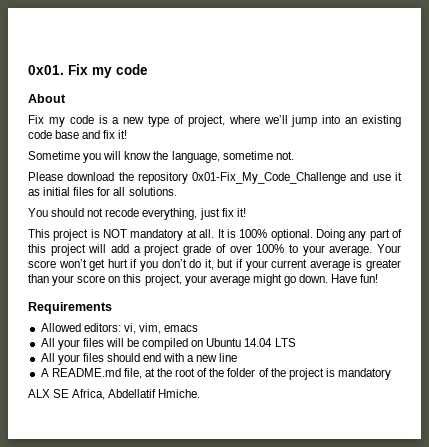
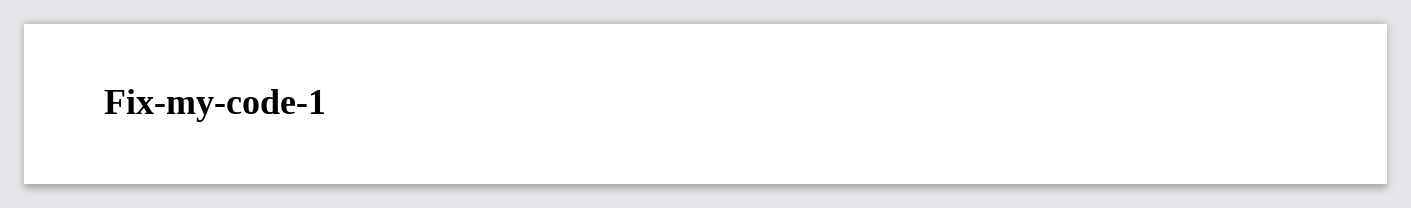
[28,64,148,78] [28,94,66,103] [28,115,401,127] [28,130,128,139] [28,151,294,163] [28,172,402,184] [28,187,177,196] [28,208,246,220] [28,229,402,241] [28,244,401,256] [28,259,401,271] [28,274,379,286] [28,302,112,314] [40,323,199,334] [40,338,296,350] [40,353,238,365] [40,368,392,380] [28,389,201,400] 0x01. Fix my code // About // Fix my code is a new type of project, where we’ll jump into an existing code base and fix it! // Sometime you will know the language, sometime not. // Please download the repository 0x01-Fix_My_Code_Challenge and use it as initial files for all solutions. // You should not recode everything, just fix it! // This project is NOT mandatory at all. It is 100% optional. Doing any part of this project will add a project grade of over 100% to your average. Your score won’t get hurt if you don’t do it, but if your current average is greater than your score on this project, your average might go down. Have fun! // Requirements // Allowed editors: vi, vim, emacs // All your files will be compiled on Ubuntu 14.04 LTS // All your files should end with a new line // A README.md file, at the root of the folder of the project is mandatory // ALX SE Africa, Abdellatif Hmiche. -> [104,89,326,122] Fix-my-code-1

